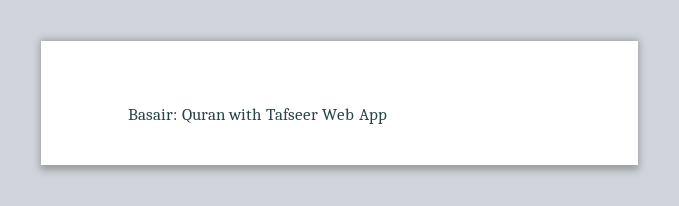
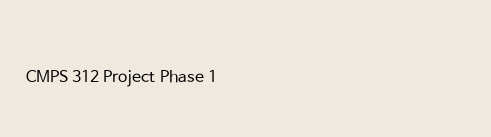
[128,108,387,124] Basair: Quran with Tafseer Web App -> [26,70,217,87] CMPS 312 Project Phase 1

